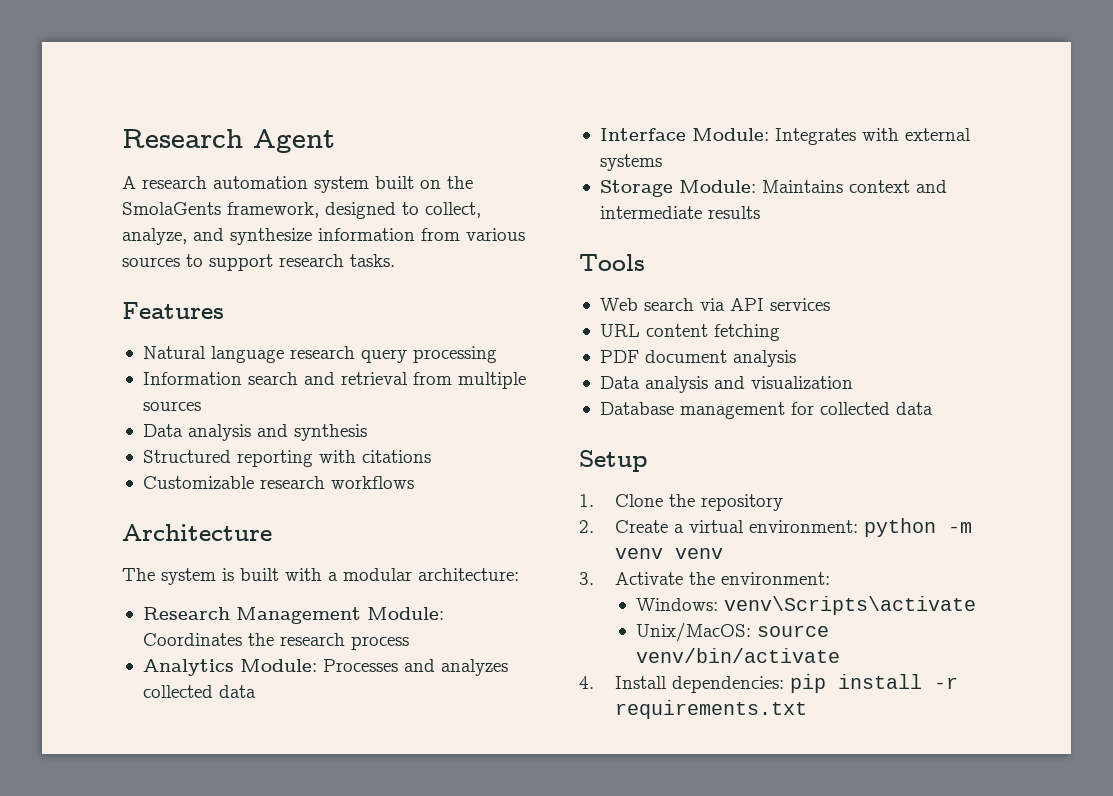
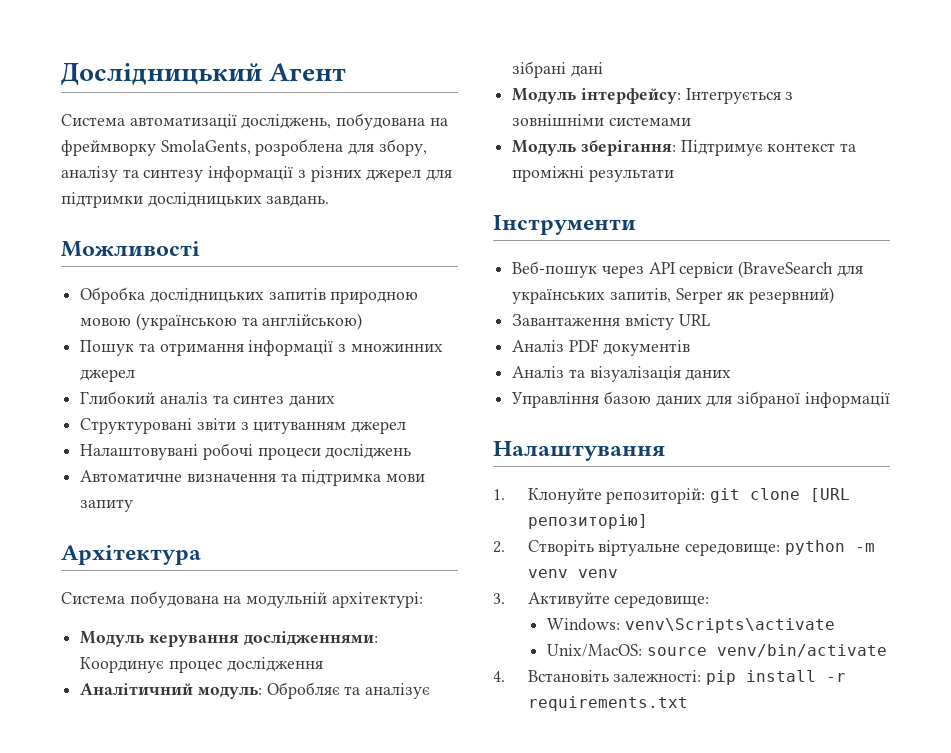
[122,129,335,153] [122,176,473,193] [122,202,481,219] [122,228,525,245] [122,254,395,271] [122,302,224,319] [142,346,497,363] [142,372,526,389] [142,401,201,411] [142,424,367,441] [142,450,431,467] [142,476,414,489] [122,524,272,541] [122,568,519,585] [142,607,444,624] [142,633,409,650] [142,659,508,676] [142,685,256,698] [599,128,971,145] [599,154,662,171] [599,180,947,197] [599,206,760,219] [579,254,645,271] [599,298,830,311] [599,324,780,341] [599,350,796,367] [599,376,853,393] [599,402,933,419] [579,450,647,472] [579,494,784,511] [579,520,859,533] Research Agent // A research automation system built on the SmolaGents framework, designed to collect, analyze, and synthesize information from various sources to support research tasks. // Features // Natural language research query processing // Information search and retrieval from multiple sources // Data analysis and synthesis // Structured reporting with citations // Customizable research workflows // Architecture // The system is built with a modular architecture: // Research Management Module: Coordinates the research process // Analytics Module: Processes and analyzes collected data // Interface Module: Integrates with external systems // Storage Module: Maintains context and intermediate results // Tools // Web search via API services // URL content fetching // PDF document analysis // Data analysis and visualization // Database management for collected data // Setup // 1. Clone the repository // 2. Create a virtual environment: -> [61,63,347,85] [61,113,448,130] [61,139,427,156] [61,166,453,182] [61,192,330,208] [61,241,200,257] [80,287,419,304] [80,313,363,330] [80,340,443,356] [80,369,136,382] [80,391,336,407] [80,418,407,434] [80,443,412,460] [80,470,426,486] [80,499,134,512] [61,545,201,565] [61,591,423,608] [80,631,378,647] [80,657,323,673] [80,682,431,699] [512,61,603,78] [512,88,794,104] [512,114,691,127] [512,140,857,156] [512,166,674,182] [493,215,636,235] [512,261,863,278] [512,287,835,304] [512,314,710,330] [512,339,690,356] [512,366,732,382] [511,391,890,408] [493,441,665,461] [493,488,851,504] [527,514,648,529] [493,540,781,556] Дослідницький Агент // Система автоматизації досліджень, побудована на фреймворку SmolaGents, розроблена для збору, аналізу та синтезу інформації з різних джерел для підтримки дослідницьких завдань. // Можливості // Обробка дослідницьких запитів природною мовою (українською та англійською) // Пошук та отримання інформації з множинних джерел // Глибокий аналіз та синтез даних // Структуровані звіти з цитуванням джерел // Налаштовувані робочі процеси досліджень // Автоматичне визначення та підтримка мови запиту // Архітектура // Система побудована на модульній архітектурі: // Модуль керування дослідженнями: Координує процес дослідження // Аналітичний модуль: Обробляє та аналізує зібрані дані // Модуль інтерфейсу: Інтегрується з зовнішніми системами // Модуль зберігання: Підтримує контекст та проміжні результати // Інструменти // Веб-пошук через API сервіси (BraveSearch для українських запитів, Serper як резервний) // Завантаження вмісту URL // Аналіз PDF документів // Аналіз та візуалізація даних // Управління базою даних для зібраної інформації // Налаштування // 1. Клонуйте репозиторій: git clone [URL репозиторію] // 2. Створіть віртуальне середовище:
[615,572,831,585] Activate the environment: -> [527,592,710,608] Активуйте середовище:
[615,676,785,693] Install dependencies: -> [527,670,702,682] Встановіть залежності:

